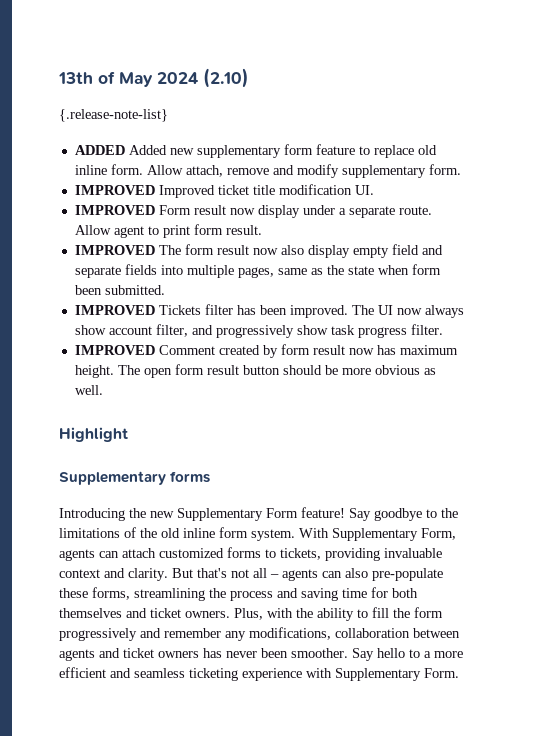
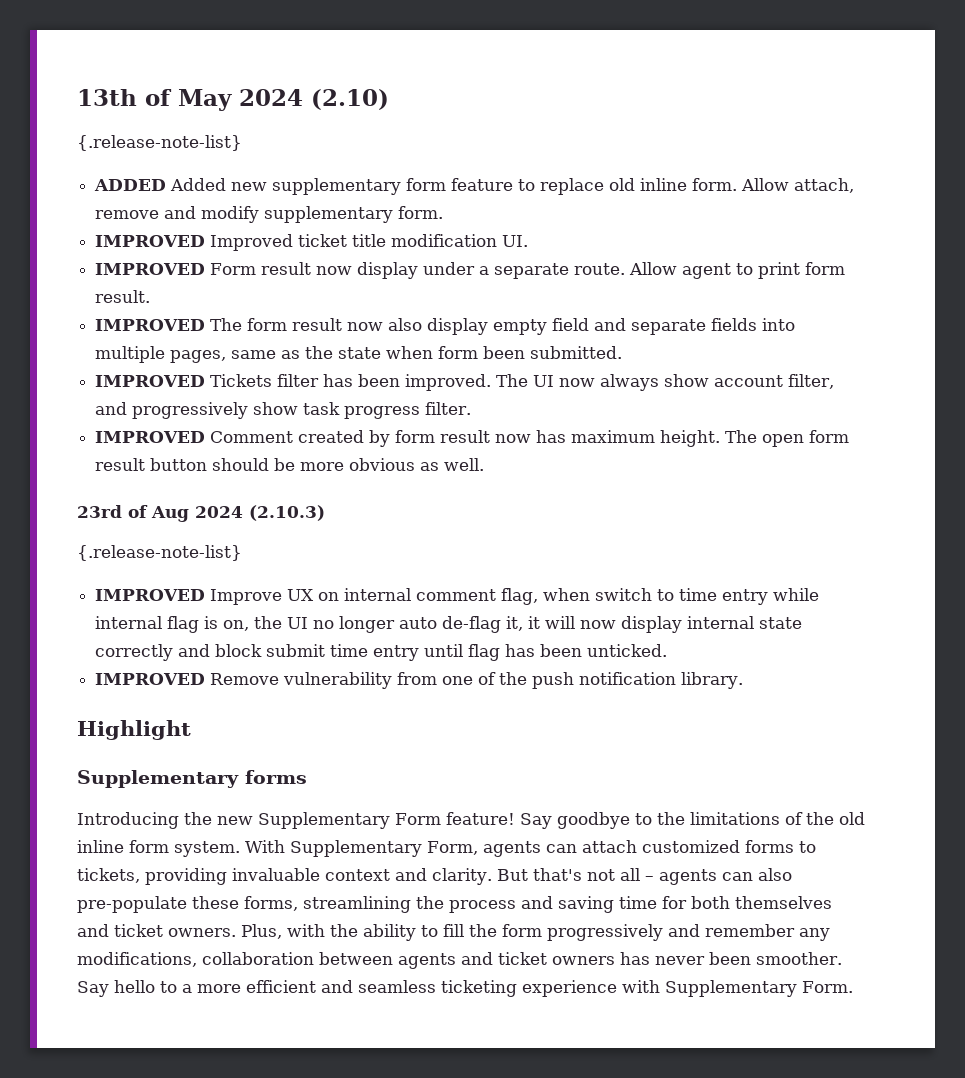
(103, 390) none -> [77,505,325,522] [77,545,242,561] [95,588,820,605] [95,616,803,633] [95,644,668,661] [95,672,744,689] // 23rd of Aug 2024 (2.10.3) // {.release-note-list} // IMPROVED Improve UX on internal comment flag, when switch to time entry while internal flag is on, the UI no longer auto de-flag it, it will now display internal state correctly and block submit time entry until flag has been unticked. // IMPROVED Remove vulnerability from one of the push notification library.

